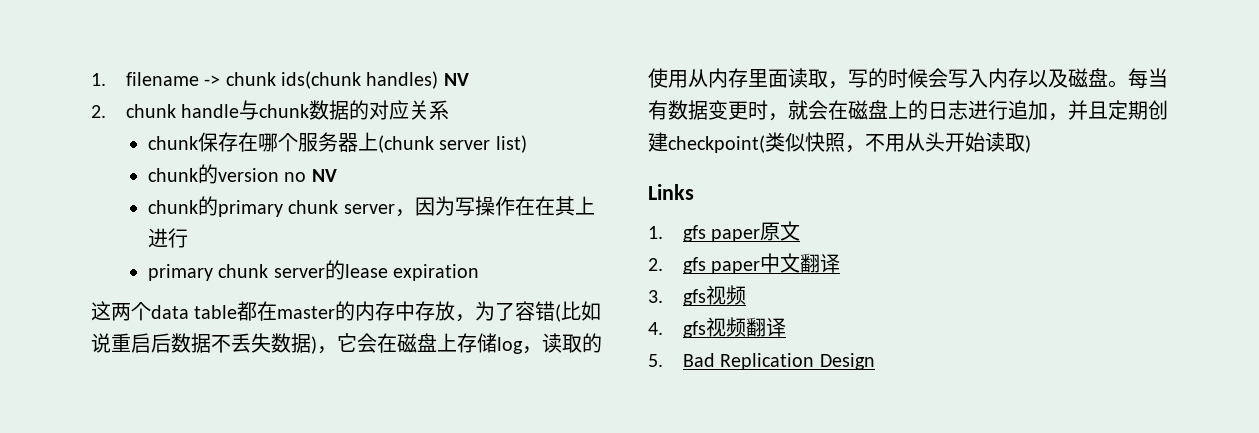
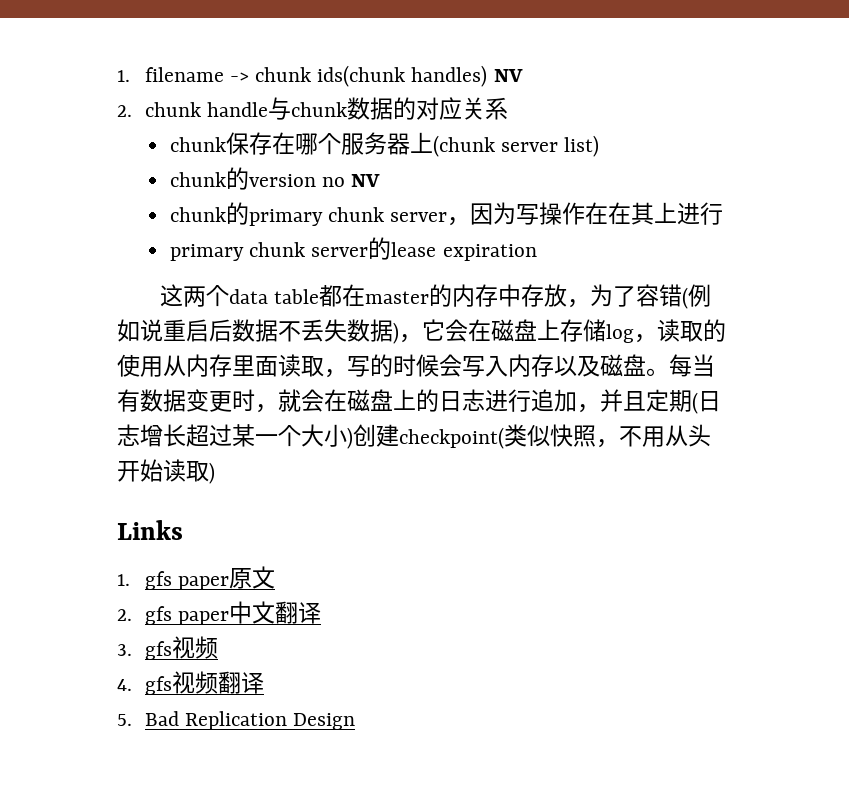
[561,301,582,320] 比 -> [688,284,712,307] 例
(1148, 110) none -> [692,391,721,414] [117,424,353,449] (日志增长超过某一个大小)

